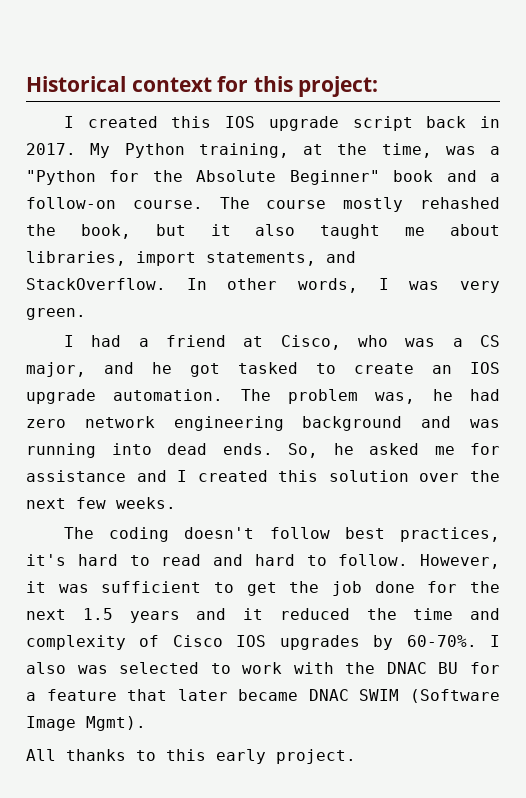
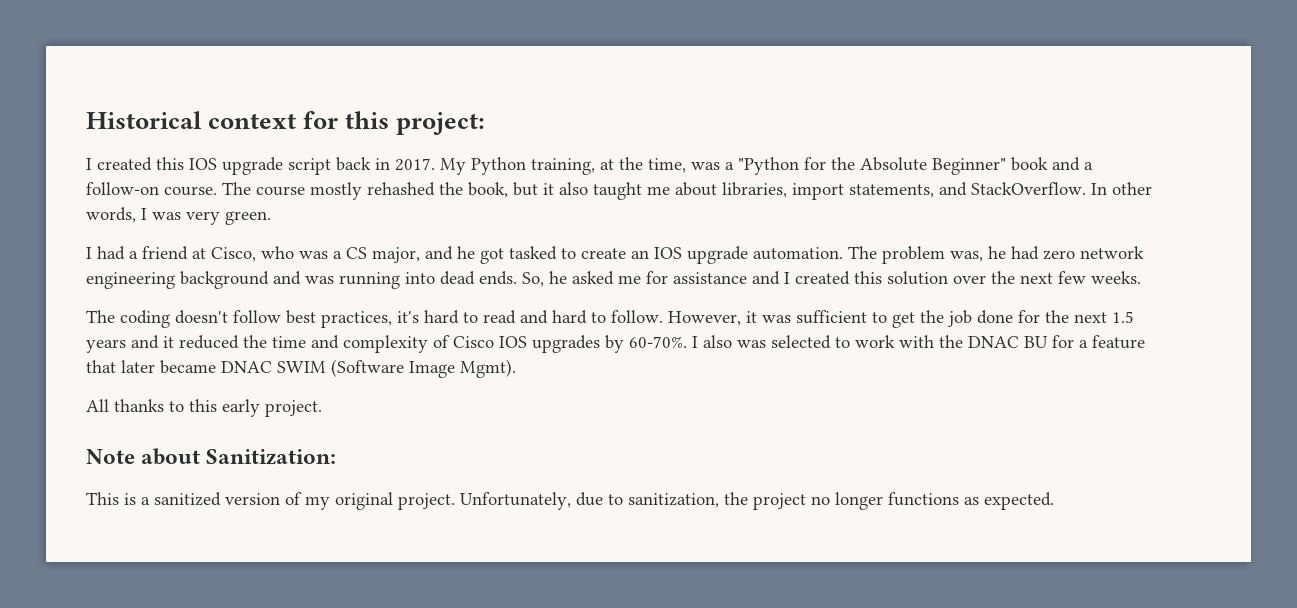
(356, 756) none -> [86,448,337,465] [86,492,1054,510] // Note about Sanitization: // This is a sanitized version of my original project. Unfortunately, due to sanitization, the project no longer functions as expected.

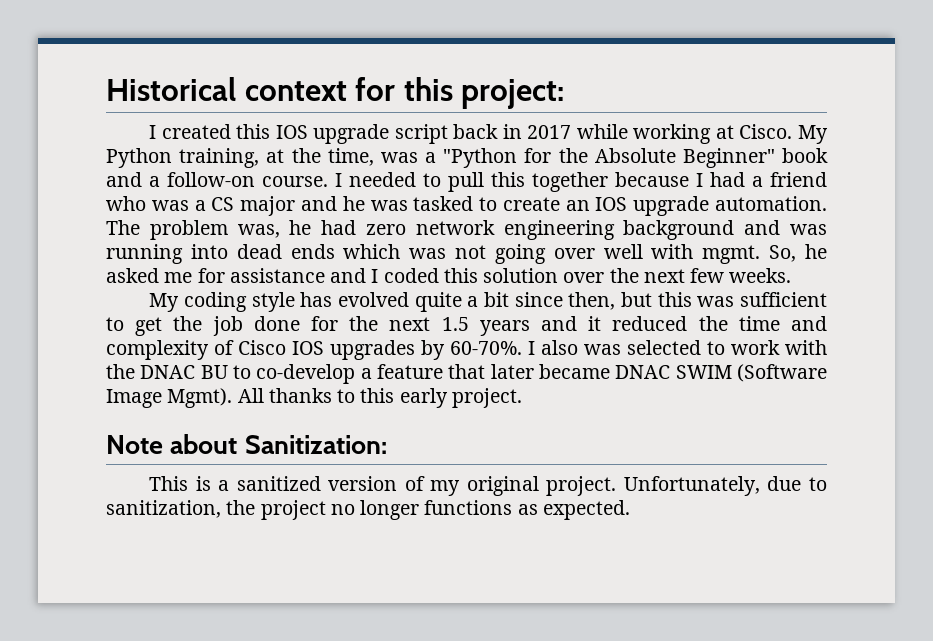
[395,158,435,171] 2017. -> [527,124,793,144] 2017 while working at Cisco.
[222,182,1152,200] [86,207,271,225] The course mostly rehashed the book, but it also taught me about libraries, import statements, and StackOverflow. In other words, I was very green. // -> [335,172,689,192] I needed to pull this together because
[192,247,256,262] at Cisco, -> (827, 179) none
[372,247,420,263] major, -> [240,196,296,216] major
[480,248,504,264] got -> [370,200,408,211] was
[479,271,517,285] ends. -> [290,244,761,264] ends which was not going over well with mgmt.
[795,271,850,285] created -> [383,268,439,283] coded
[86,310,757,328] The coding doesn't follow best practices, it's hard to read and hard to follow. However, it -> [149,292,692,312] My coding style has evolved quite a bit since then, but this
[1052,335,1074,348] for -> [233,364,356,384] to co-develop
(516, 368) // -> (233, 398) none

